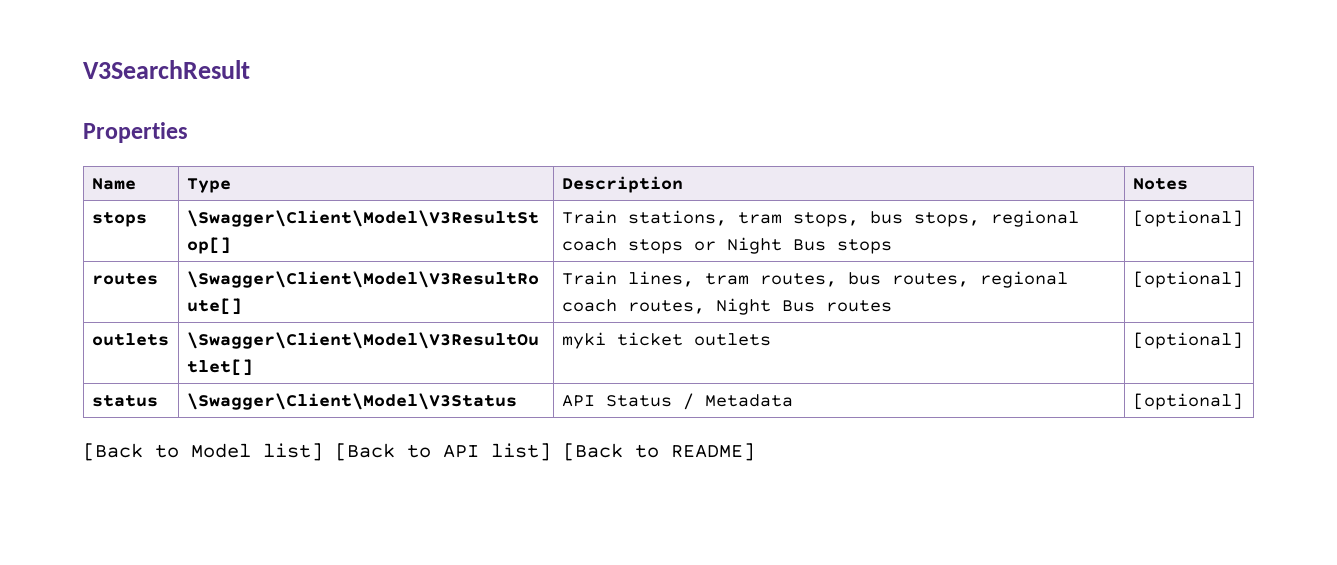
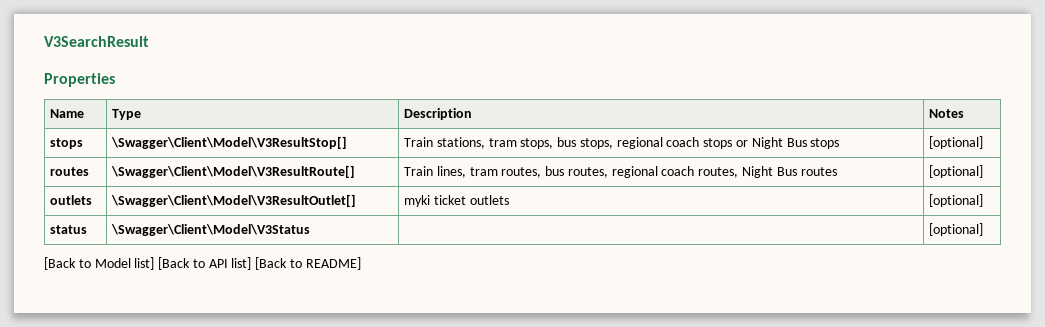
[561,393,793,410] API Status / Metadata -> (311, 230) none

